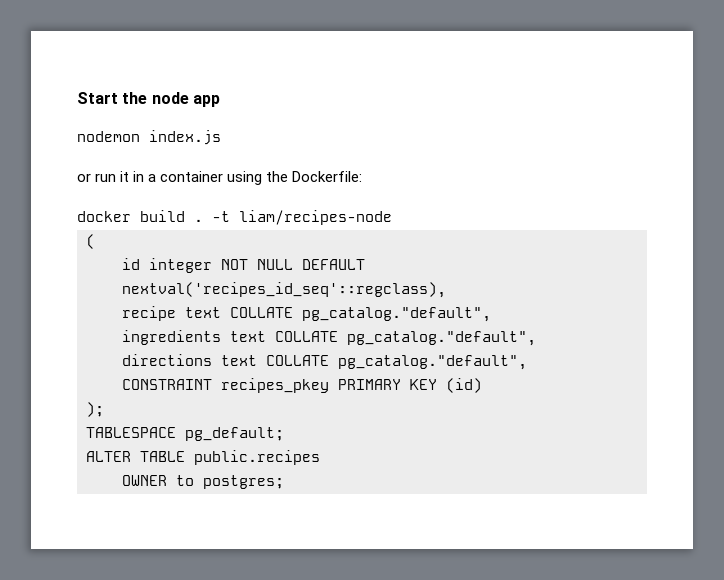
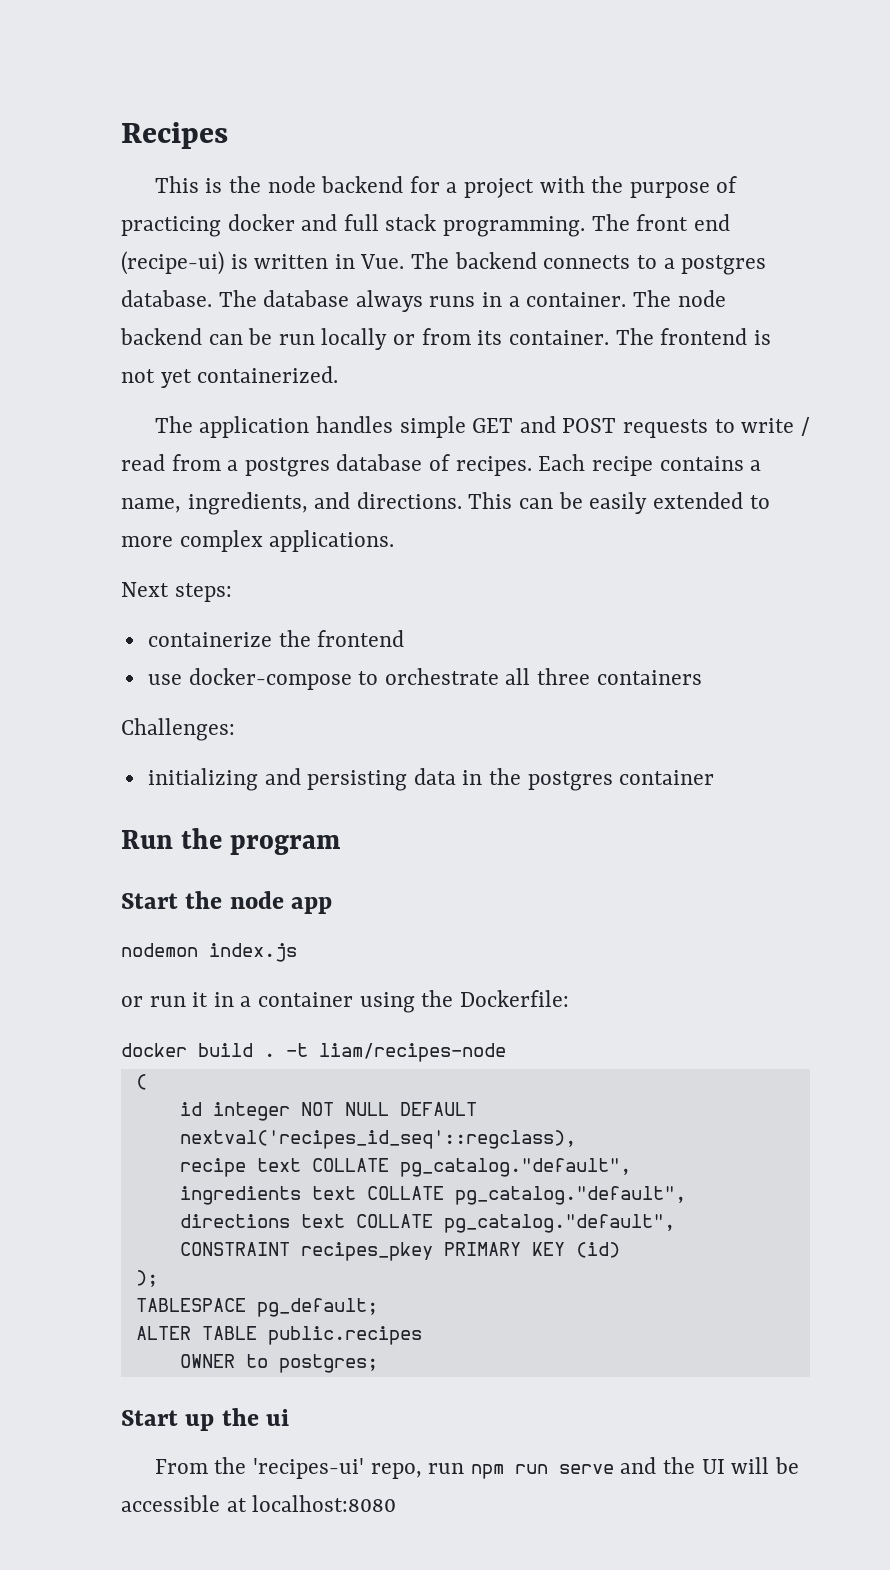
(77, 98) none -> [121,122,228,149] [154,176,738,198] [121,214,730,237] [121,251,767,275] [121,290,726,312] [120,328,771,350] [121,366,339,388] [154,416,810,438] [121,454,762,477] [121,492,770,515] [121,530,395,552] [121,582,232,602] [147,630,405,647] [147,668,702,690] [121,718,235,741] [147,768,715,791] [121,828,341,855] Recipes // This is the node backend for a project with the purpose of practicing docker and full stack programming. The front end (recipe-ui) is written in Vue. The backend connects to a postgres database. The database always runs in a container. The node backend can be run locally or from its container. The frontend is not yet containerized. // The application handles simple GET and POST requests to write / read from a postgres database of recipes. Each recipe contains a name, ingredients, and directions. This can be easily extended to more complex applications. // Next steps: // containerize the frontend // use docker-compose to orchestrate all three containers // Challenges: // initializing and persisting data in the postgres container // Run the program //
(284, 482) none -> [121,1408,290,1431] [154,1457,799,1479] [121,1495,397,1512] // Start up the ui // From the 'recipes-ui' repo, run npm run serve and the UI will be accessible at localhost:8080

